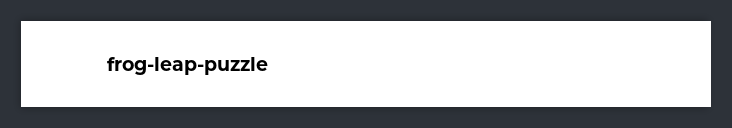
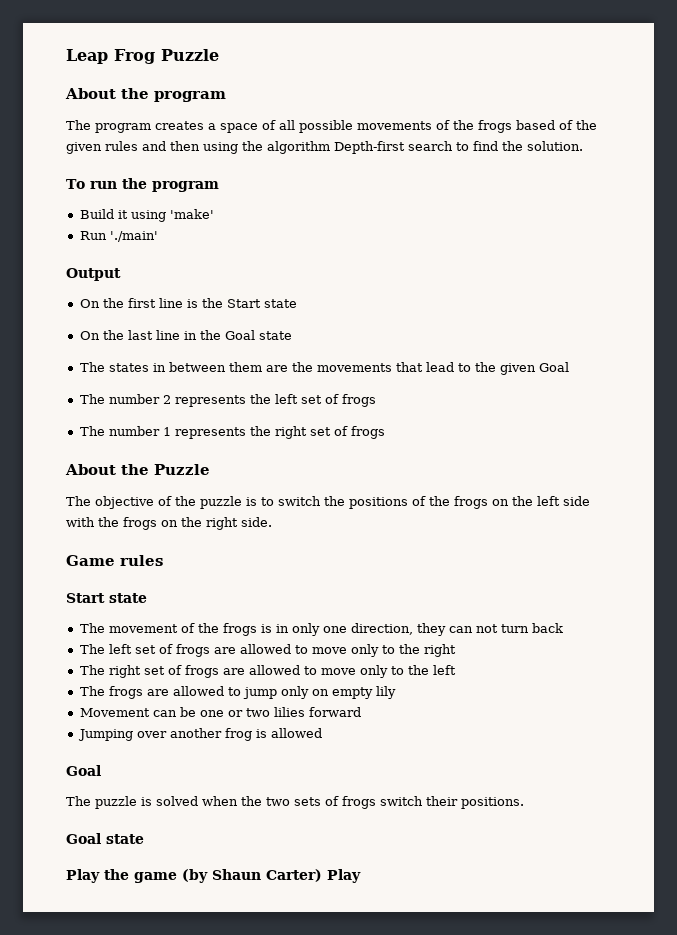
[107,57,268,75] frog-leap-puzzle -> [66,49,219,64] [65,88,226,102] [66,120,597,133] [66,141,583,154] [66,178,219,192] [79,209,214,222] [79,231,158,242] [66,268,121,281] [79,298,297,308] [79,330,292,340] [79,362,569,375] [79,394,376,407] [79,426,385,439] [65,464,210,475] [66,496,590,509] [66,517,272,530] [66,555,163,566] [66,593,147,603] [79,623,563,636] [79,644,456,657] [79,665,456,678] [79,686,396,699] [79,707,361,717] [77,728,322,741] [66,765,101,776] [66,796,524,809] [66,833,144,844] [66,869,361,883] Leap Frog Puzzle // About the program // The program creates a space of all possible movements of the frogs based of the given rules and then using the algorithm Depth-first search to find the solution. // To run the program // Build it using 'make' // Run './main' // Output // On the first line is the Start state // On the last line in the Goal state // The states in between them are the movements that lead to the given Goal // The number 2 represents the left set of frogs // The number 1 represents the right set of frogs // About the Puzzle // The objective of the puzzle is to switch the positions of the frogs on the left side with the frogs on the right side. // Game rules // Start state // The movement of the frogs is in only one direction, they can not turn back // The left set of frogs are allowed to move only to the right // The right set of frogs are allowed to move only to the left // The frogs are allowed to jump only on empty lily // Movement can be one or two lilies forward // Jumping over another frog is allowed // Goal // The puzzle is solved when the two sets of frogs switch their positions. // Goal state // Play the game (by Shaun Carter) Play

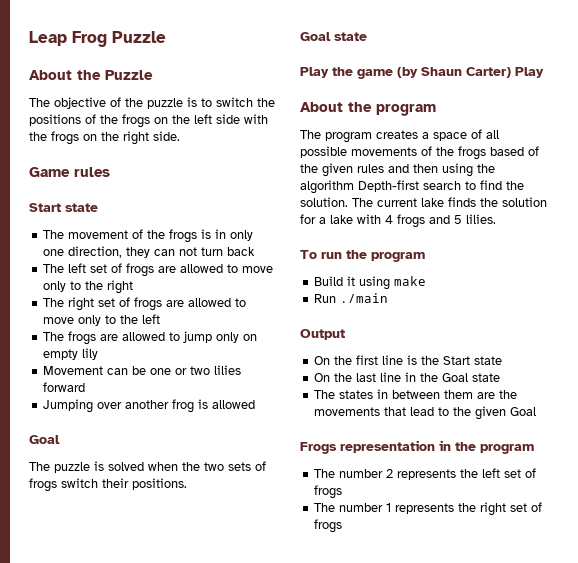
[65,88,226,102] [66,120,597,133] [66,141,583,154] [66,178,219,192] [79,209,214,222] [79,231,158,242] [66,268,121,281] [79,298,297,308] [79,330,292,340] [79,362,569,375] [79,394,376,407] [79,426,385,439] // About the program // The program creates a space of all possible movements of the frogs based of the given rules and then using the algorithm Depth-first search to find the solution. // To run the program // Build it using 'make' // Run './main' // Output // On the first line is the Start state // On the last line in the Goal state // The states in between them are the movements that lead to the given Goal // The number 2 represents the left set of frogs // The number 1 represents the right set of frogs -> (166, 37) none
(361, 876) none -> [300,102,436,116] [300,129,499,143] [300,146,539,160] [300,163,495,177] [300,180,524,194] [300,197,547,207] [300,214,496,228] [300,250,425,262] [314,276,427,290] [314,293,389,303] [300,329,345,340] [314,355,503,365] [314,372,501,382] [314,389,518,399] [314,406,537,420] [300,440,534,454] [314,468,537,480] [314,485,343,499] [314,502,543,516] [314,519,343,533] // About the program // The program creates a space of all possible movements of the frogs based of the given rules and then using the algorithm Depth-first search to find the solution. The current lake finds the solution for a lake with 4 frogs and 5 lilies. // To run the program // Build it using make // Run ./main // Output // On the first line is the Start state // On the last line in the Goal state // The states in between them are the movements that lead to the given Goal // Frogs representation in the program // The number 2 represents the left set of frogs // The number 1 represents the right set of frogs

